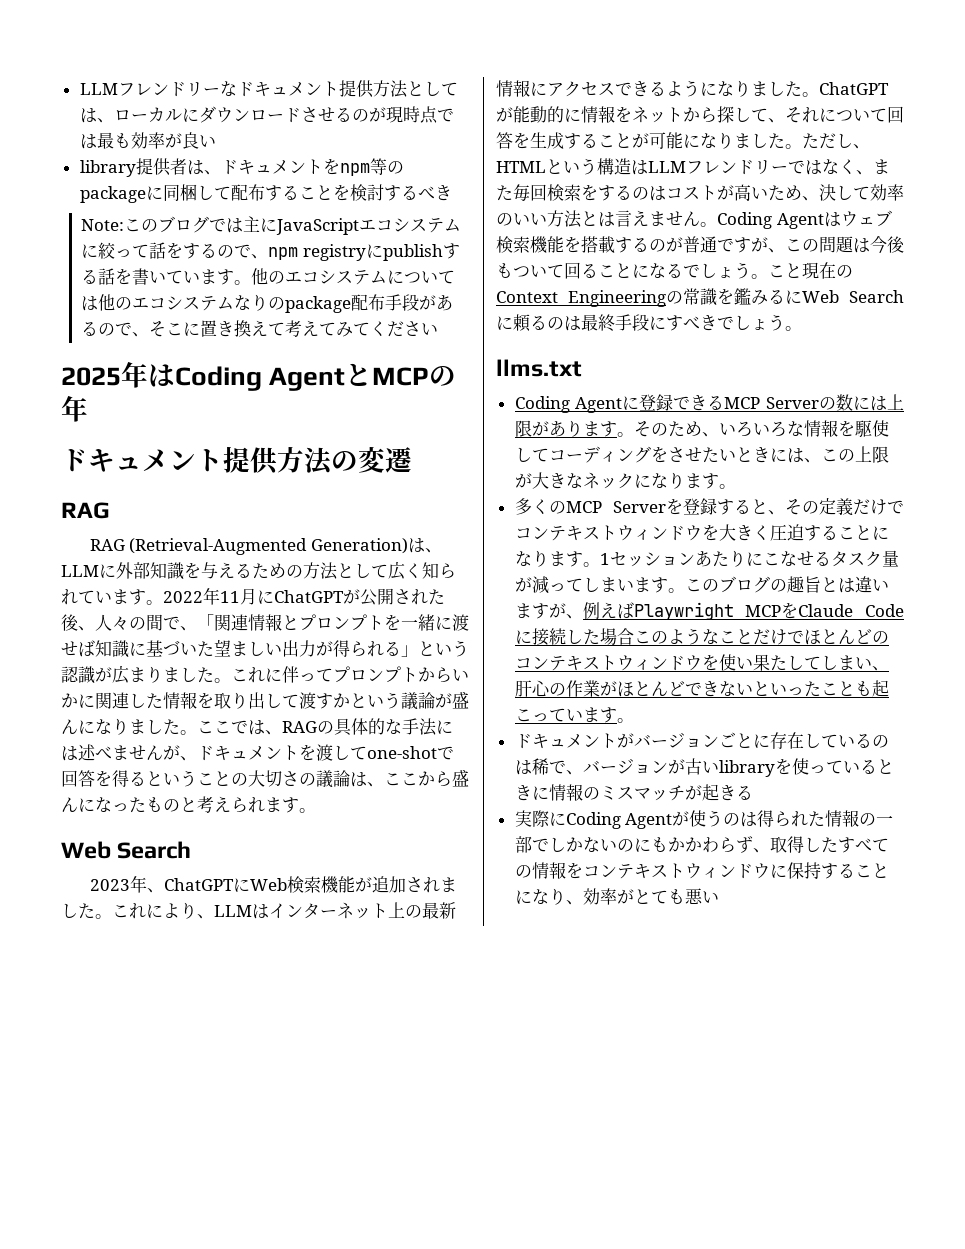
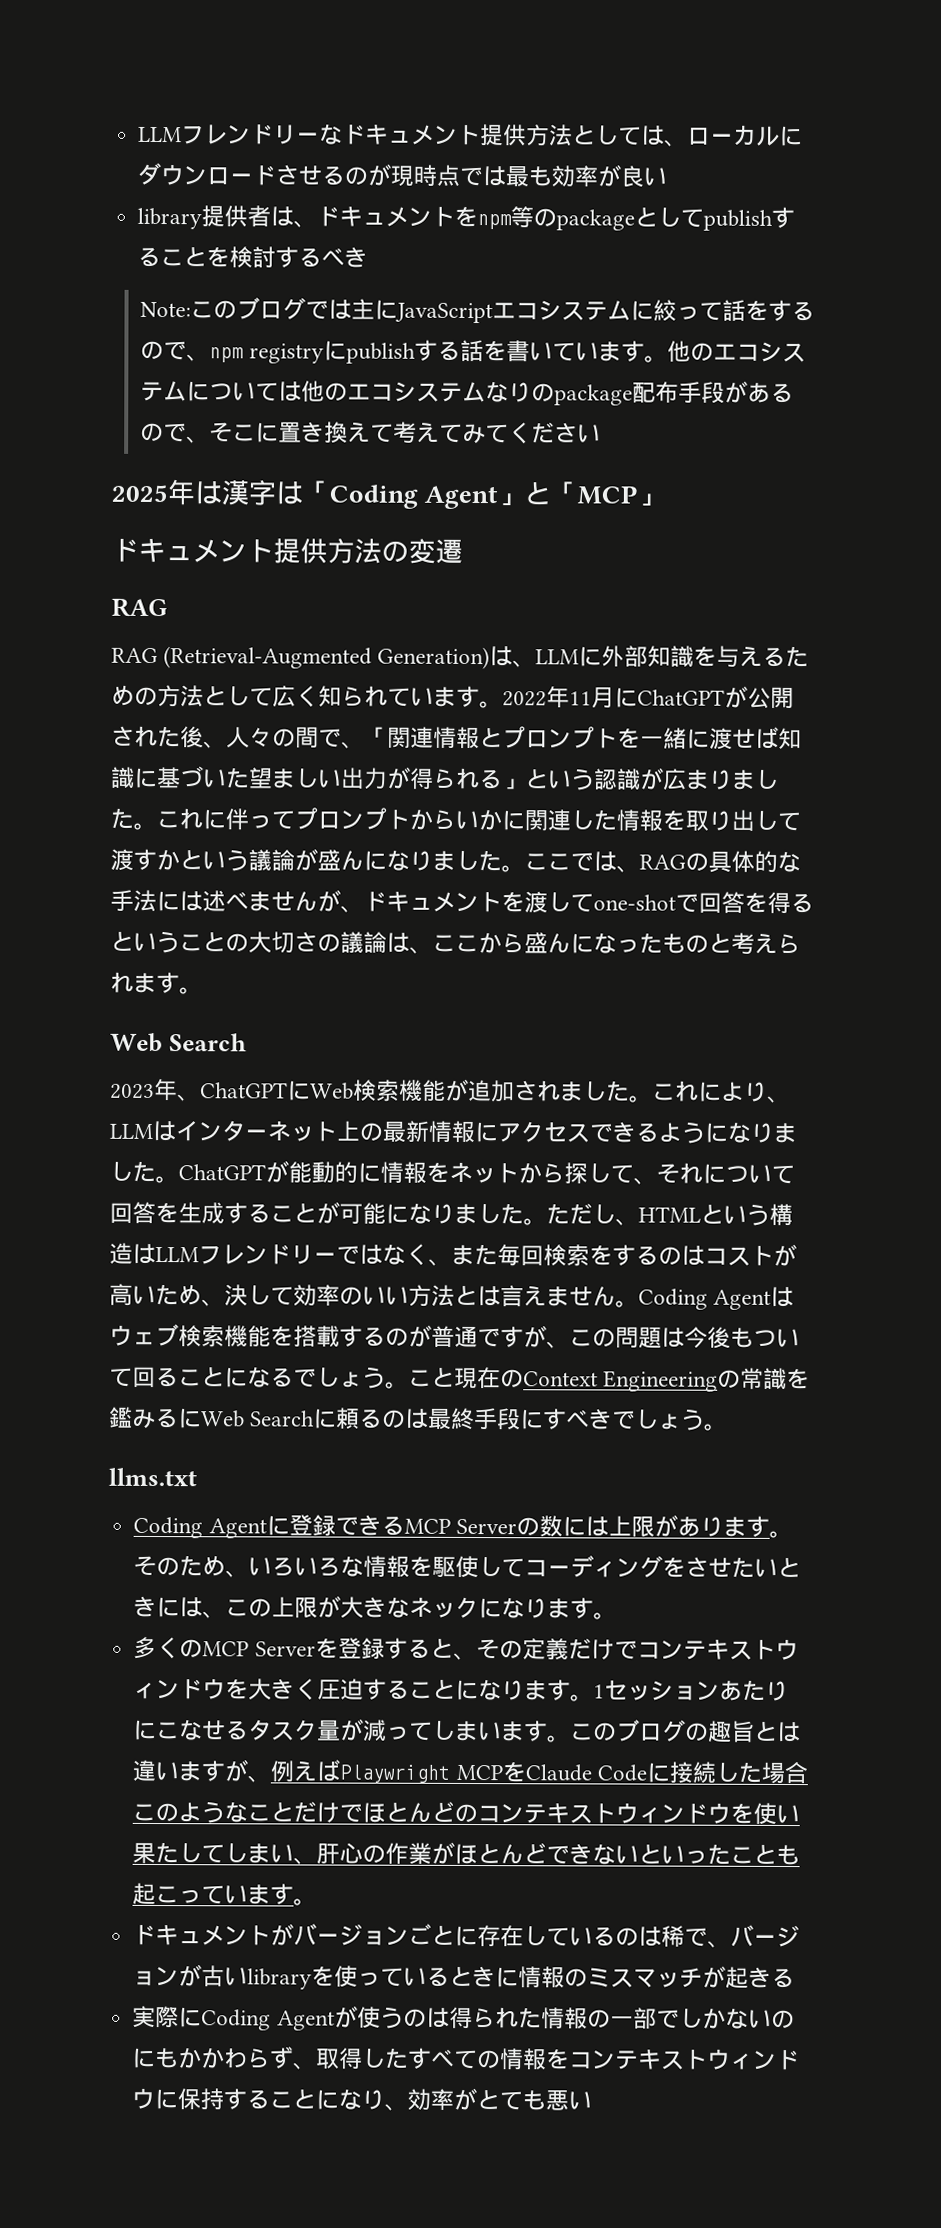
[145,184,265,201] に同梱して配布 -> [634,207,774,231] としてpublish
[175,363,457,391] [61,395,88,422] Coding AgentとMCPの年 -> [221,479,665,510] 漢字は「Coding Agent」と「MCP」

